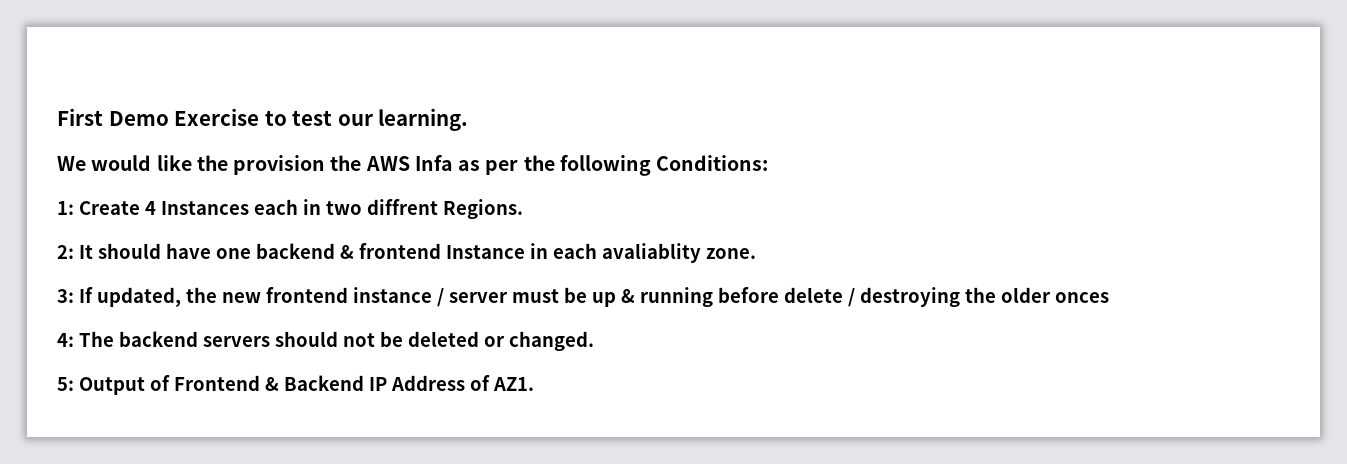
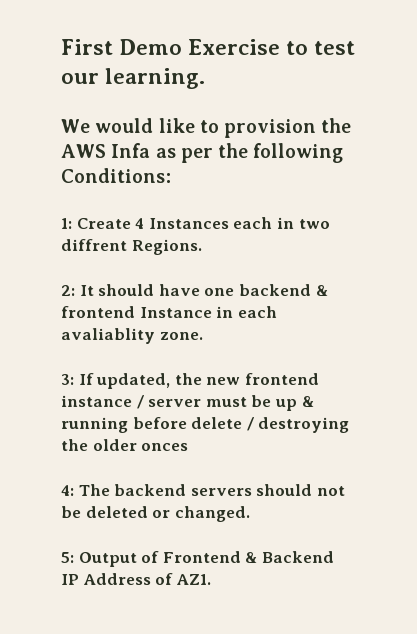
[196,155,228,171] the -> [199,120,219,133] to

